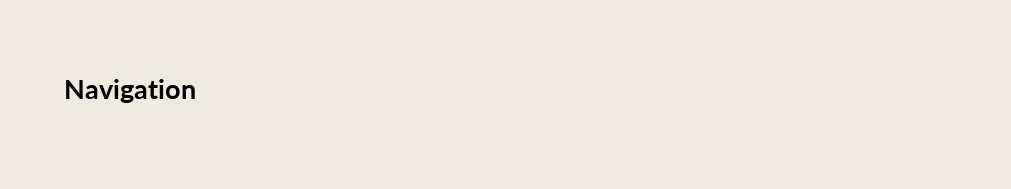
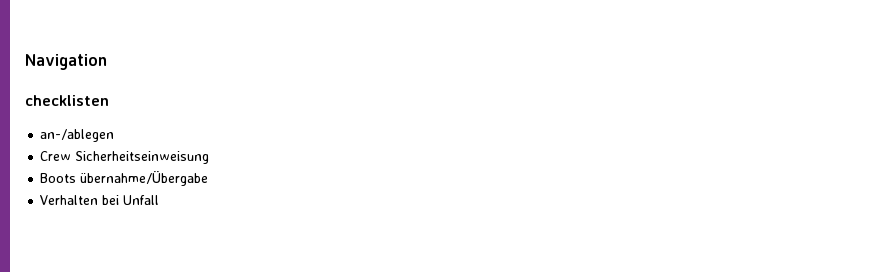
(196, 91) none -> [25,95,109,106] [40,129,115,142] [40,151,210,164] [40,171,209,186] [40,195,160,205] // checklisten // an-/ablegen // Crew Sicherheitseinweisung // Boots übernahme/Übergabe // Verhalten bei Unfall

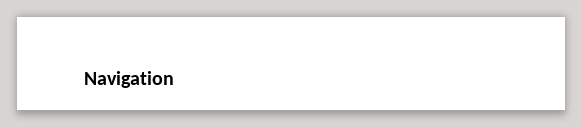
[25,95,109,106] [40,129,115,142] [40,151,210,164] [40,171,209,186] [40,195,160,205] // checklisten // an-/ablegen // Crew Sicherheitseinweisung // Boots übernahme/Übergabe // Verhalten bei Unfall -> (174, 79) none

